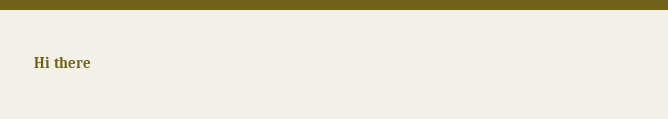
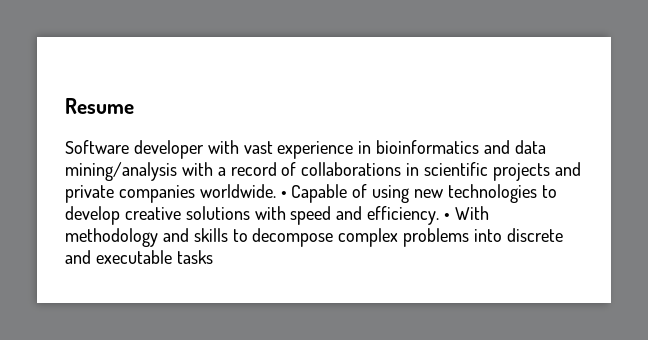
[34,56,91,68] Hi there -> [65,98,134,114] [65,140,546,159] [65,162,581,181] [65,184,557,203] [65,206,489,225] [65,228,563,247] [65,250,213,264] Resume // Software developer with vast experience in bioinformatics and data mining/analysis with a record of collaborations in scientific projects and private companies worldwide. • Capable of using new technologies to develop creative solutions with speed and efficiency. • With methodology and skills to decompose complex problems into discrete and executable tasks

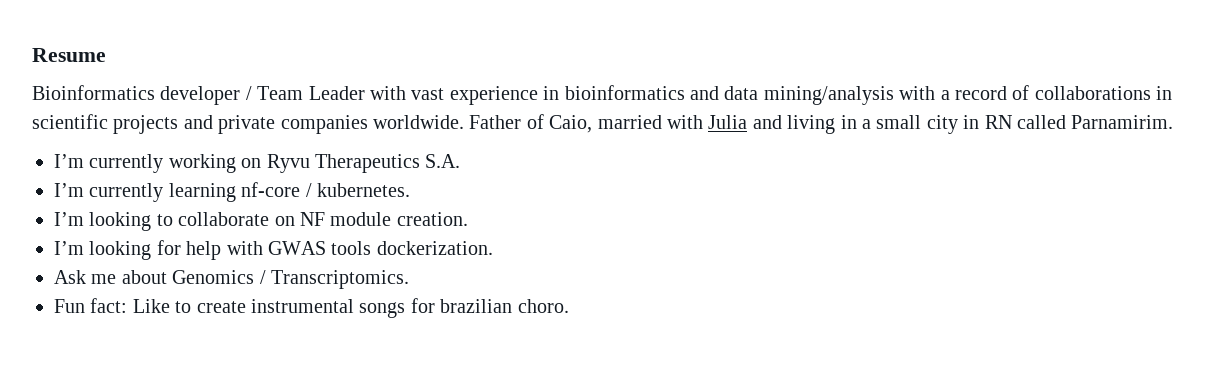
[65,140,204,159] Software developer -> [32,85,365,105] Bioinformatics developer / Team Leader
[280,184,557,203] [65,206,489,225] [65,228,563,247] [65,250,213,264] • Capable of using new technologies to develop creative solutions with speed and efficiency. • With methodology and skills to decompose complex problems into discrete and executable tasks -> [469,114,1174,134] [54,154,461,173] [54,182,410,202] [54,212,468,231] [54,240,493,260] [54,270,409,289] [54,298,569,318] Father of Caio, married with Julia and living in a small city in RN called Parnamirim. // I’m currently working on Ryvu Therapeutics S.A. // I’m currently learning nf-core / kubernetes. // I’m looking to collaborate on NF module creation. // I’m looking for help with GWAS tools dockerization. // Ask me about Genomics / Transcriptomics. // Fun fact: Like to create instrumental songs for brazilian choro.

